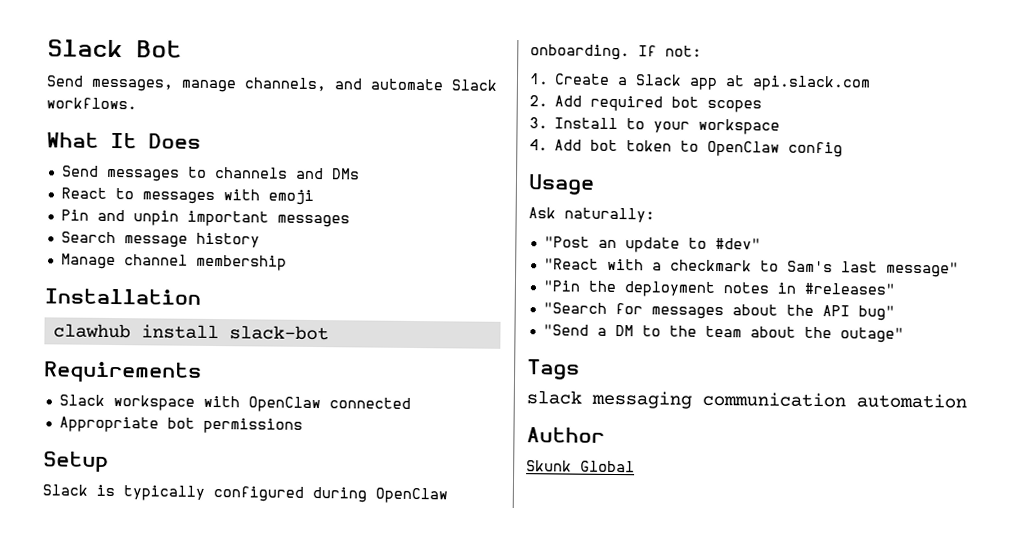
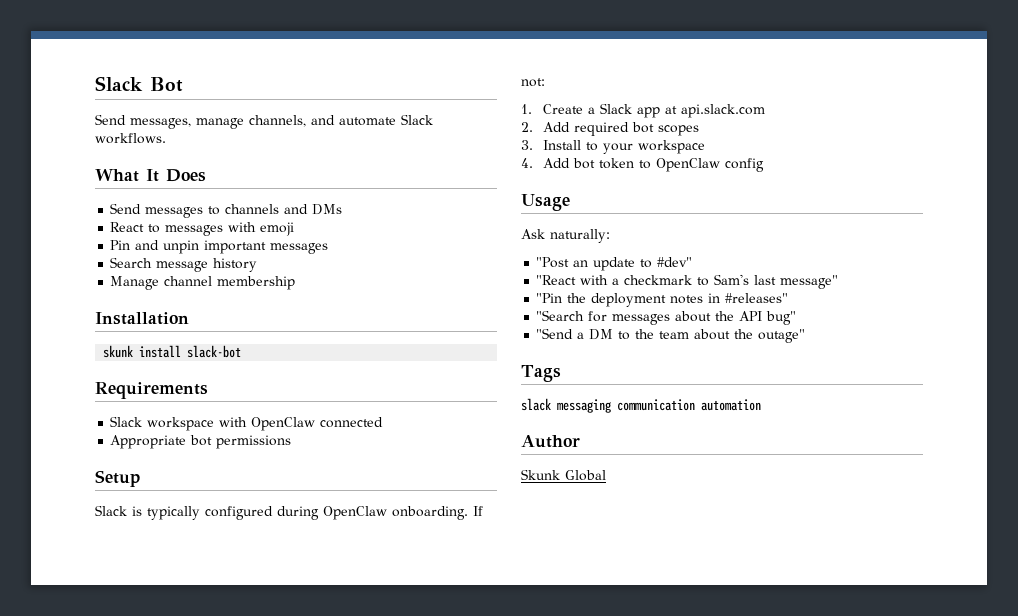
[52,323,131,339] clawhub -> [103,345,134,358] skunk

